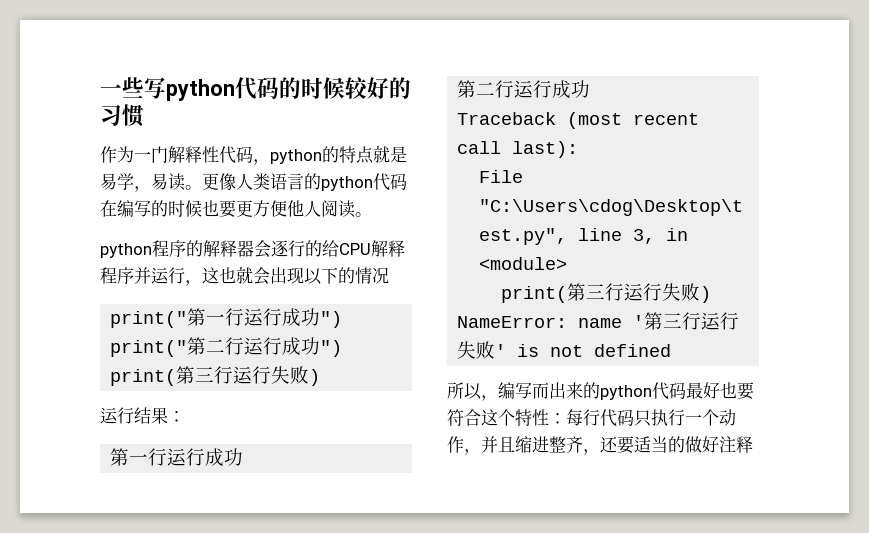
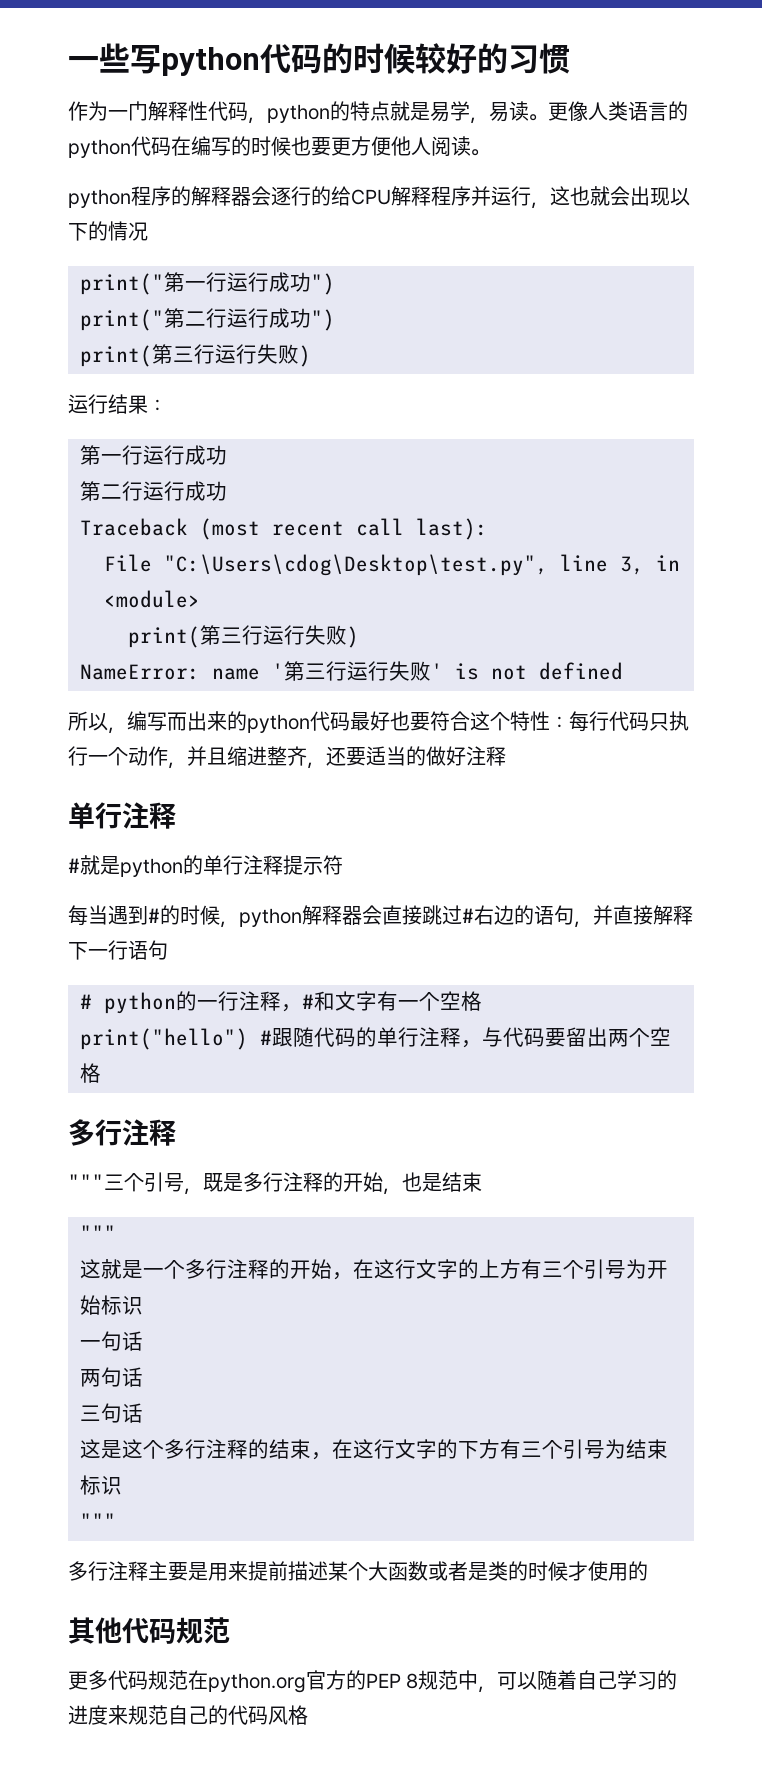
(753, 444) none -> [68,802,176,829] [68,855,343,877] [68,905,693,928] [68,940,168,960] [80,991,482,1014] [80,1027,671,1050] [80,1063,101,1083] [68,1119,176,1146] [68,1172,482,1195] [80,1225,116,1241] [80,1259,668,1280] [80,1295,143,1315] [80,1331,143,1351] [80,1367,143,1387] [80,1403,143,1423] [80,1439,668,1460] [80,1475,122,1495] [80,1513,116,1529] [68,1561,648,1581] [68,1617,230,1644] [68,1670,678,1693] [68,1705,308,1725] // 单行注释 // #就是python的单行注释提示符 // 每当遇到#的时候，python解释器会直接跳过#右边的语句，并直接解释下一行语句 // # python的一行注释，#和文字有一个空格 // print("hello") #跟随代码的单行注释，与代码要留出两个空格 // 多行注释 // """三个引号，既是多行注释的开始，也是结束 // """ // 这就是一个多行注释的开始，在这行文字的上方有三个引号为开始标识 // 一句话 // 两句话 // 三句话 // 这是这个多行注释的结束，在这行文字的下方有三个引号为结束标识 // """ // 多行注释主要是用来提前描述某个大函数或者是类的时候才使用的 // 其他代码规范 // 更多代码规范在python.org官方的PEP 8规范中，可以随着自己学习的进度来规范自己的代码风格

